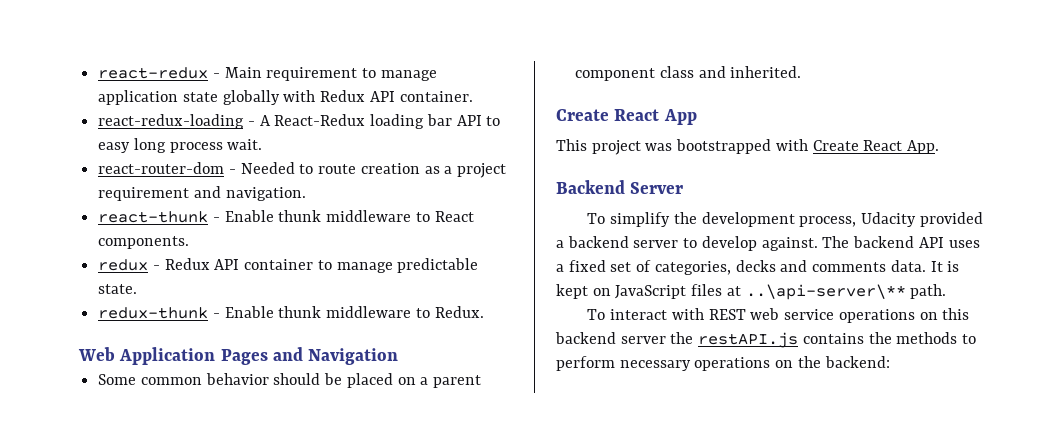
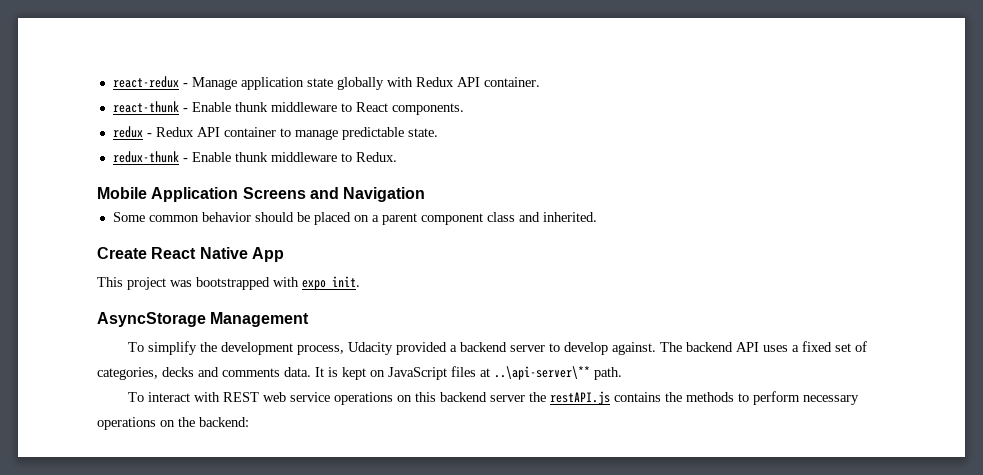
[224,67,437,81] Main requirement to manage -> [191,77,237,90] Manage
[98,114,501,129] [98,138,263,153] [98,162,507,178] [98,186,306,201] // react-redux-loading - A React-Redux loading bar API to easy long process wait. // react-router-dom - Needed to route creation as a project requirement and navigation. -> (540, 82) none
[78,347,268,365] Web Application Pages -> [97,187,306,202] Mobile Application Screens
(660, 115) none -> [199,247,248,259] Native
[812,140,940,154] [556,180,684,194] Create React App. // Backend Server -> [302,276,360,290] [97,312,310,327] expo init. // AsyncStorage Management

